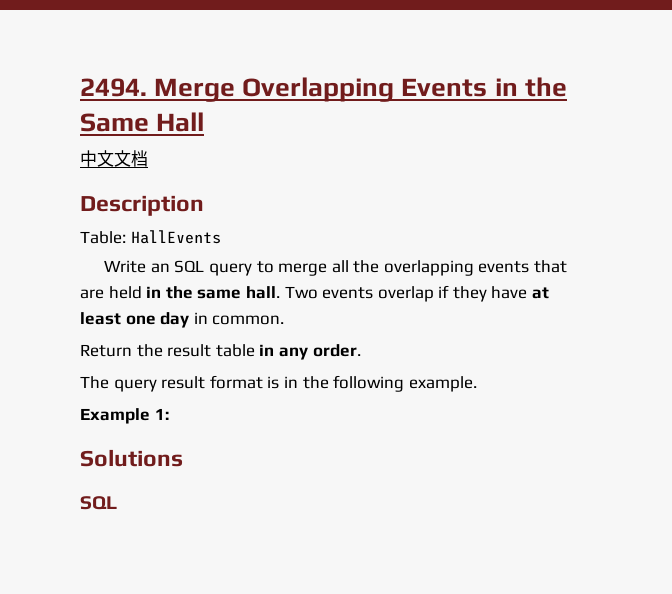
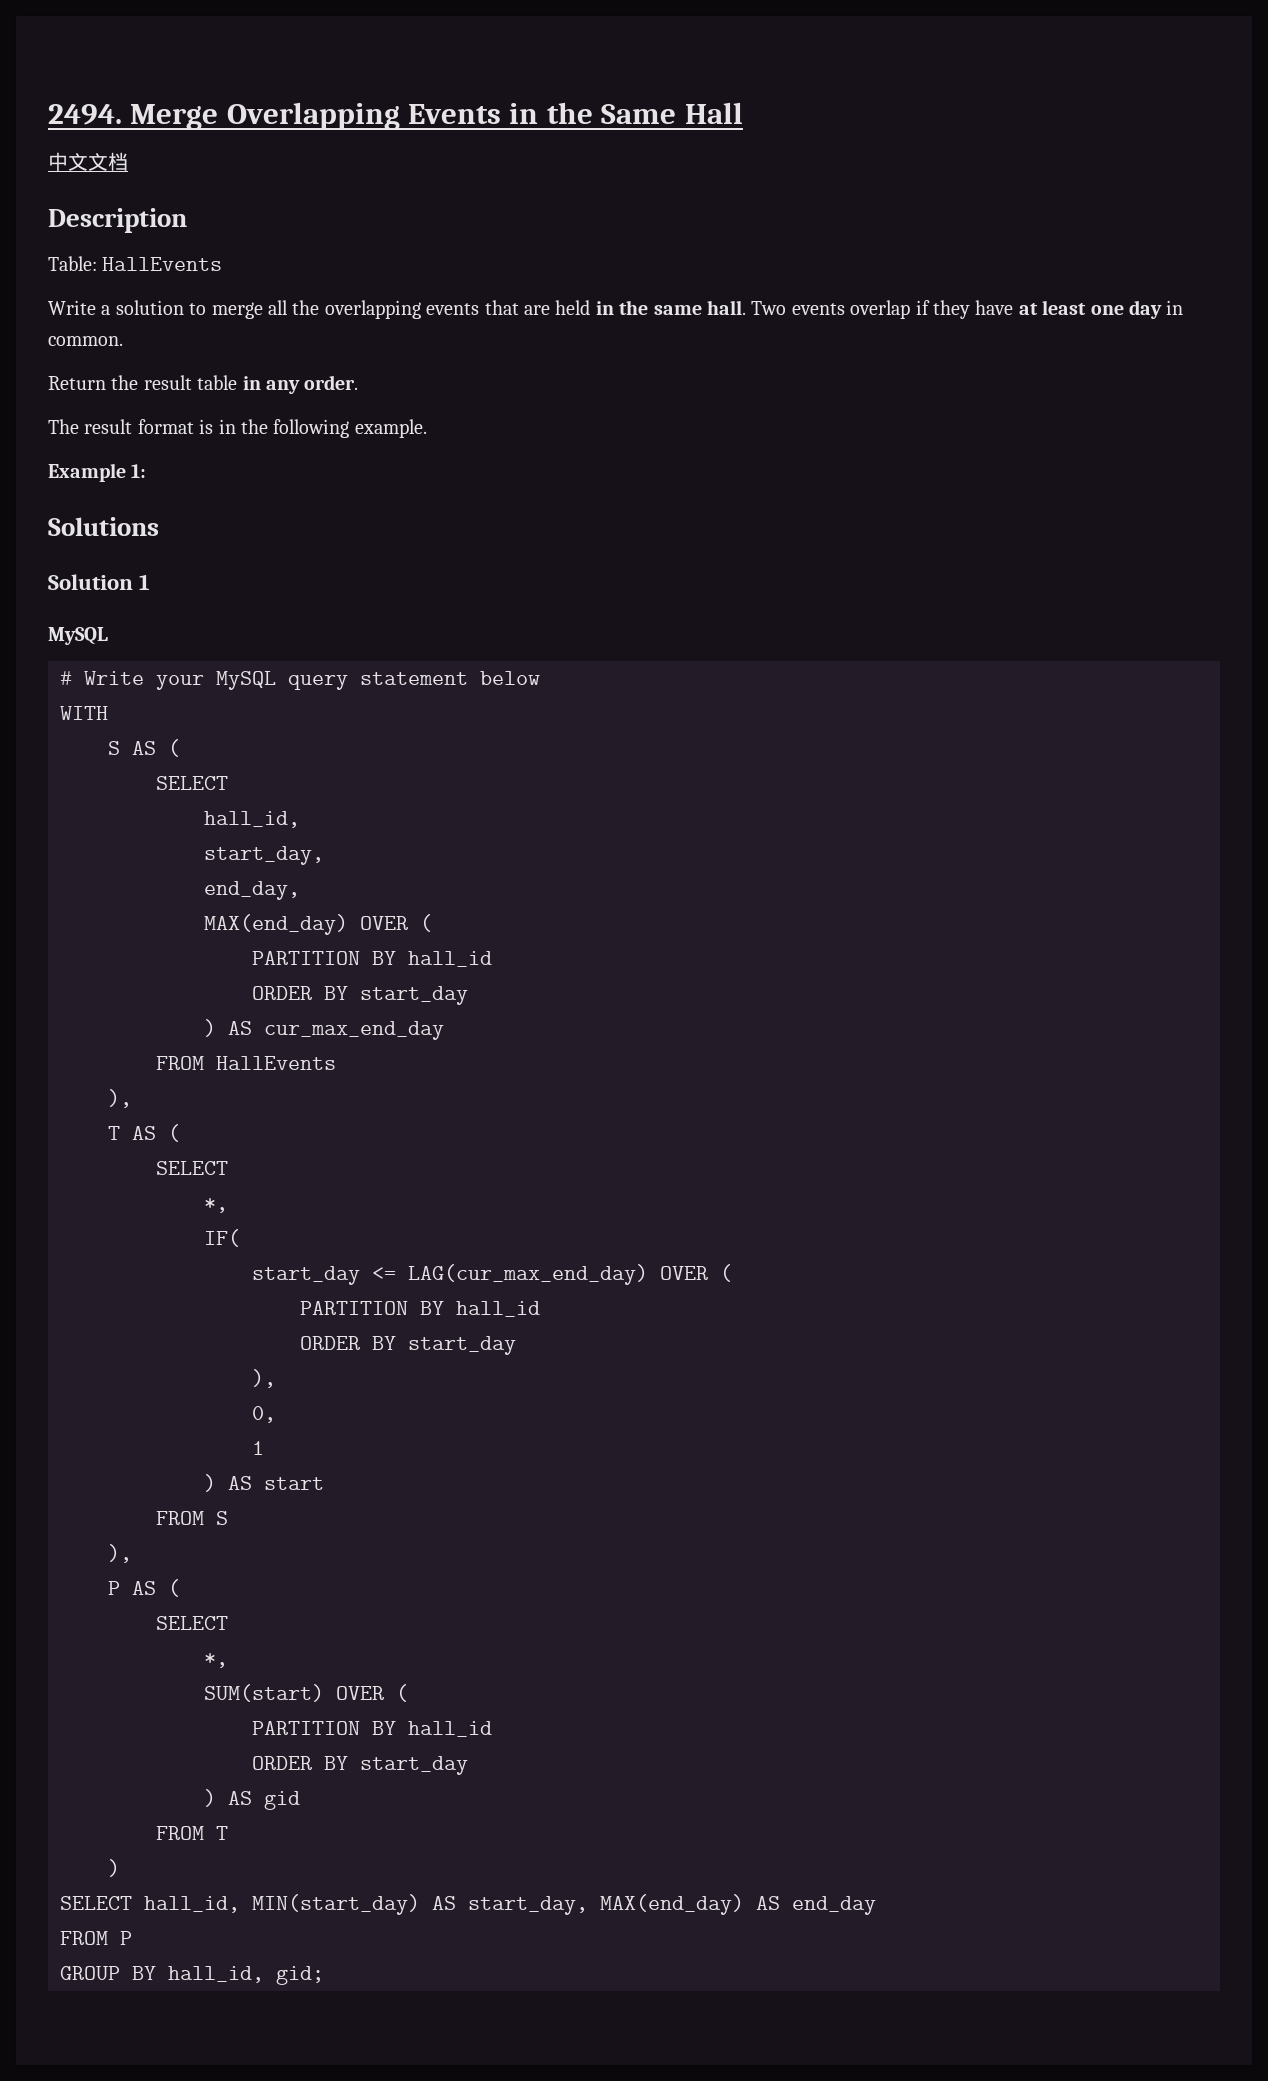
[150,260,252,276] an SQL query -> [101,300,184,315] a solution
[113,379,157,392] query -> (79, 426) none
[80,496,117,510] SQL -> [48,574,151,590] [48,627,108,645] [60,671,540,690] [60,706,108,720] [108,739,180,757] [156,776,228,790] [204,811,300,828] [204,846,324,865] [204,881,300,900] [204,914,432,935] [252,951,492,967] [252,986,468,1005] [204,1019,444,1040] [156,1056,336,1070] [108,1089,132,1108] [108,1124,180,1142] [156,1161,228,1175] [204,1198,228,1213] [204,1229,240,1247] [252,1264,732,1285] [300,1301,540,1317] [300,1336,516,1355] [252,1369,276,1388] [252,1406,276,1423] [252,1441,264,1455] [204,1474,324,1492] [156,1511,228,1525] [108,1544,132,1563] [108,1579,180,1597] [156,1616,228,1630] [204,1653,228,1668] [204,1684,408,1702] [252,1721,492,1737] [252,1756,468,1775] [204,1789,300,1810] [156,1826,228,1840] [108,1859,120,1877] [60,1894,876,1915] [60,1931,132,1945] [60,1966,324,1985] Solution 1 // MySQL // # Write your MySQL query statement below // WITH // S AS ( // SELECT // hall_id, // start_day, // end_day, // MAX(end_day) OVER ( // PARTITION BY hall_id // ORDER BY start_day // ) AS cur_max_end_day // FROM HallEvents // ), // T AS ( // SELECT // *, // IF( // start_day <= LAG(cur_max_end_day) OVER ( // PARTITION BY hall_id // ORDER BY start_day // ), // 0, // 1 // ) AS start // FROM S // ), // P AS ( // SELECT // *, // SUM(start) OVER ( // PARTITION BY hall_id // ORDER BY start_day // ) AS gid // FROM T // ) // SELECT hall_id, MIN(start_day) AS start_day, MAX(end_day) AS end_day // FROM P // GROUP BY hall_id, gid;

